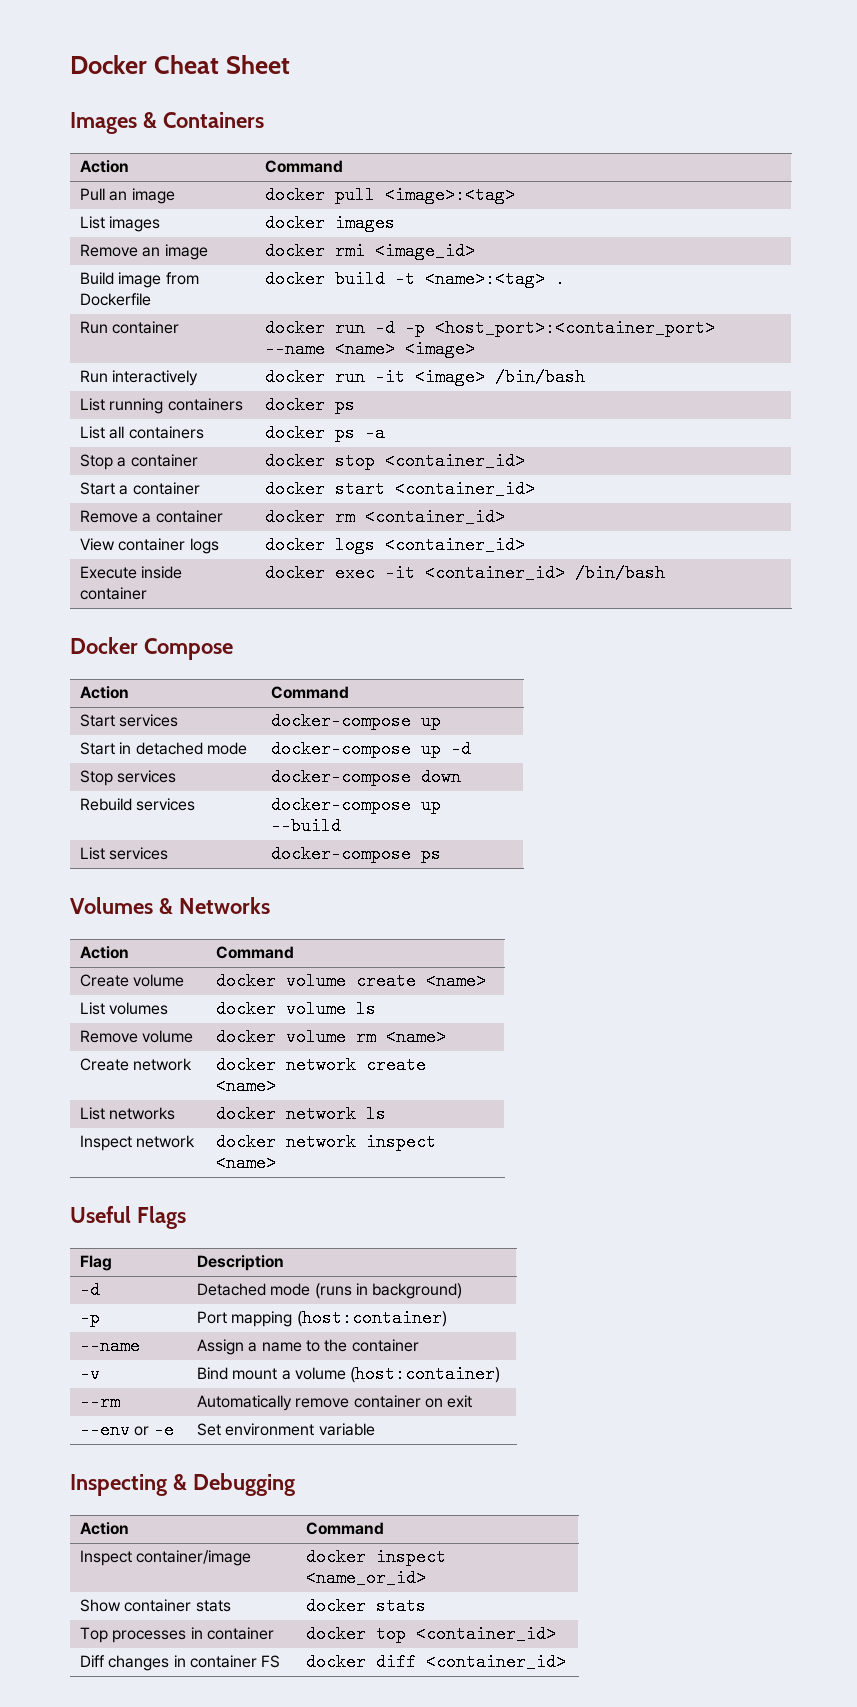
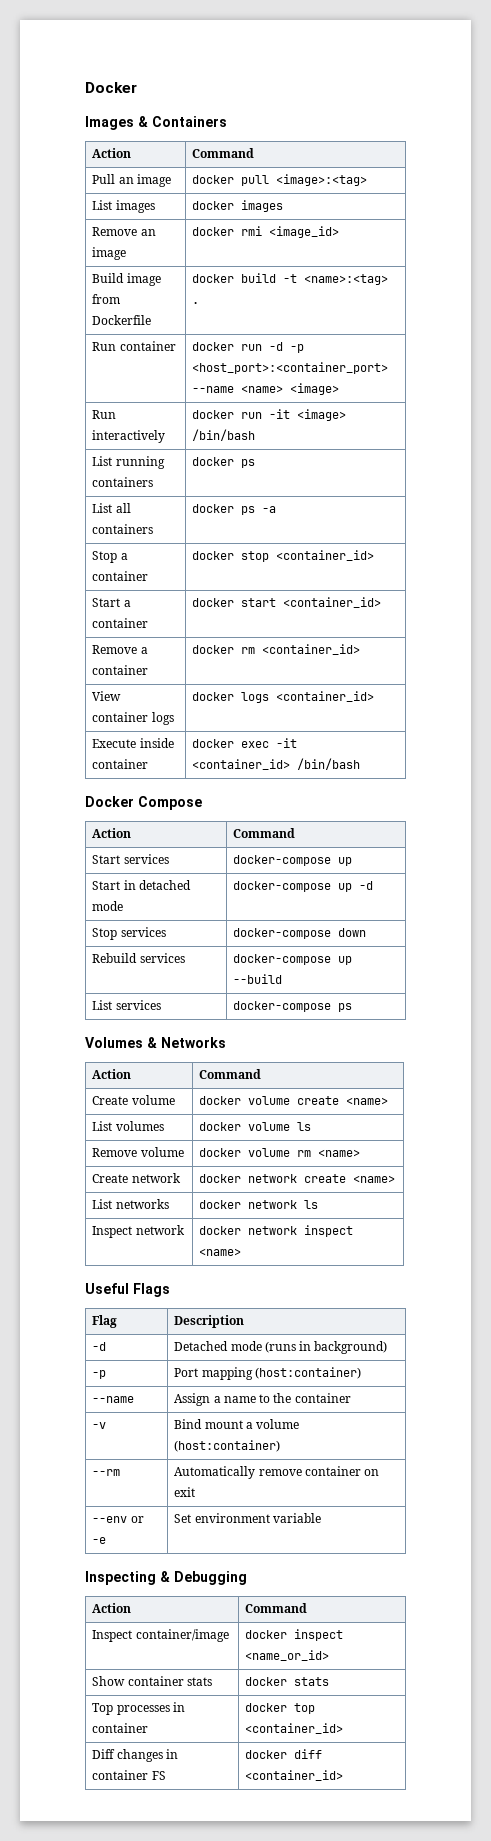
[70,55,290,74] Docker Cheat Sheet -> [85,82,137,93] Docker

